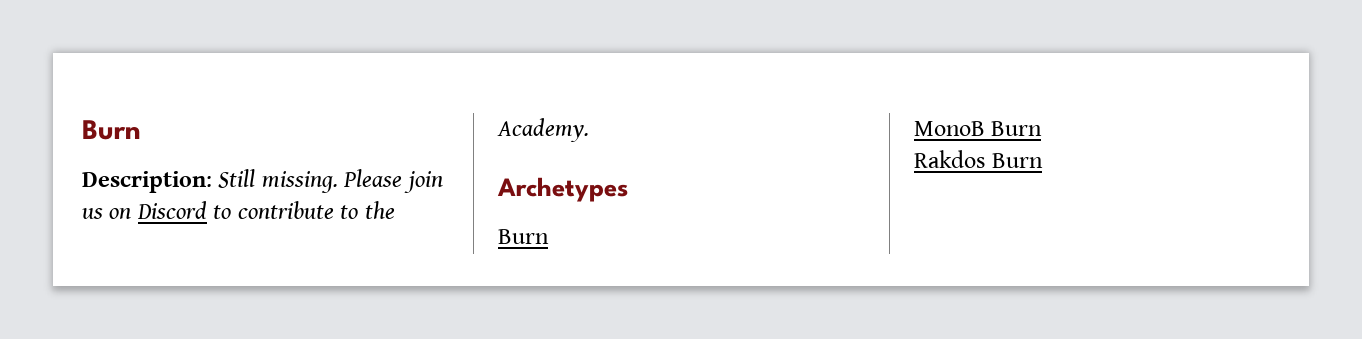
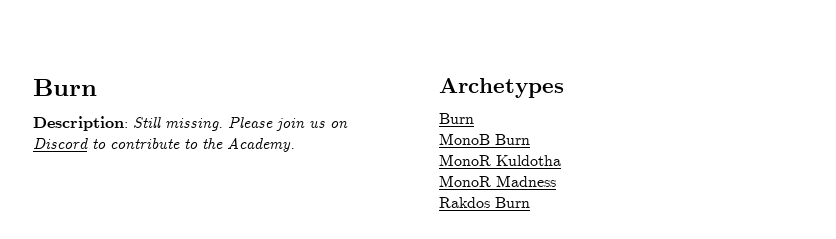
(1043, 128) none -> [439,154,561,166] [439,175,556,187] // MonoR Kuldotha // MonoR Madness

